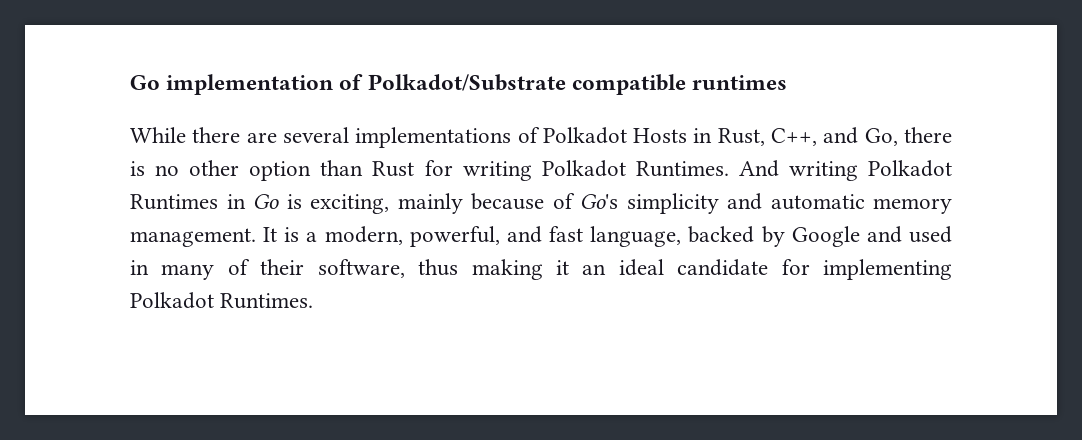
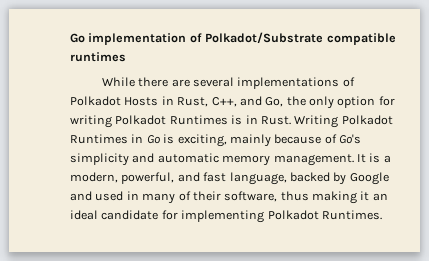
[903,127,952,143] [130,160,858,181] there is no other option than Rust for writing Polkadot Runtimes. And writing -> [286,96,395,109] [70,115,339,128] the only option for writing Polkadot Runtimes is in Rust. Writing

